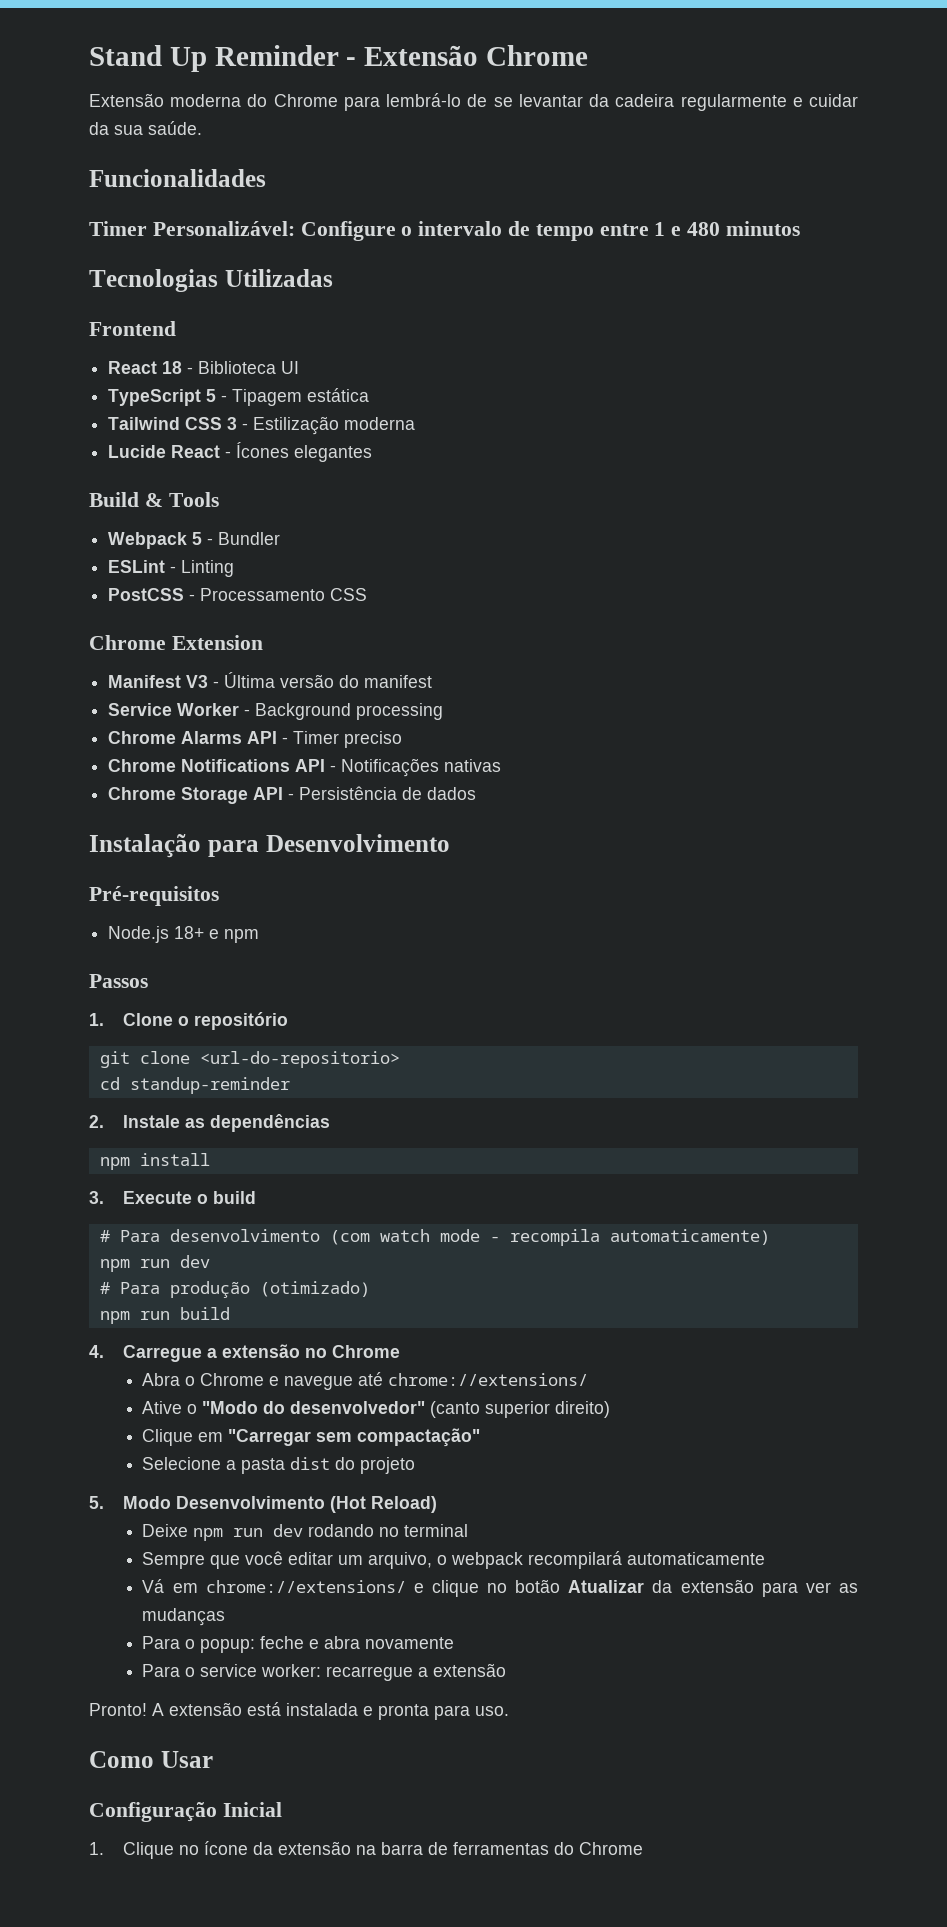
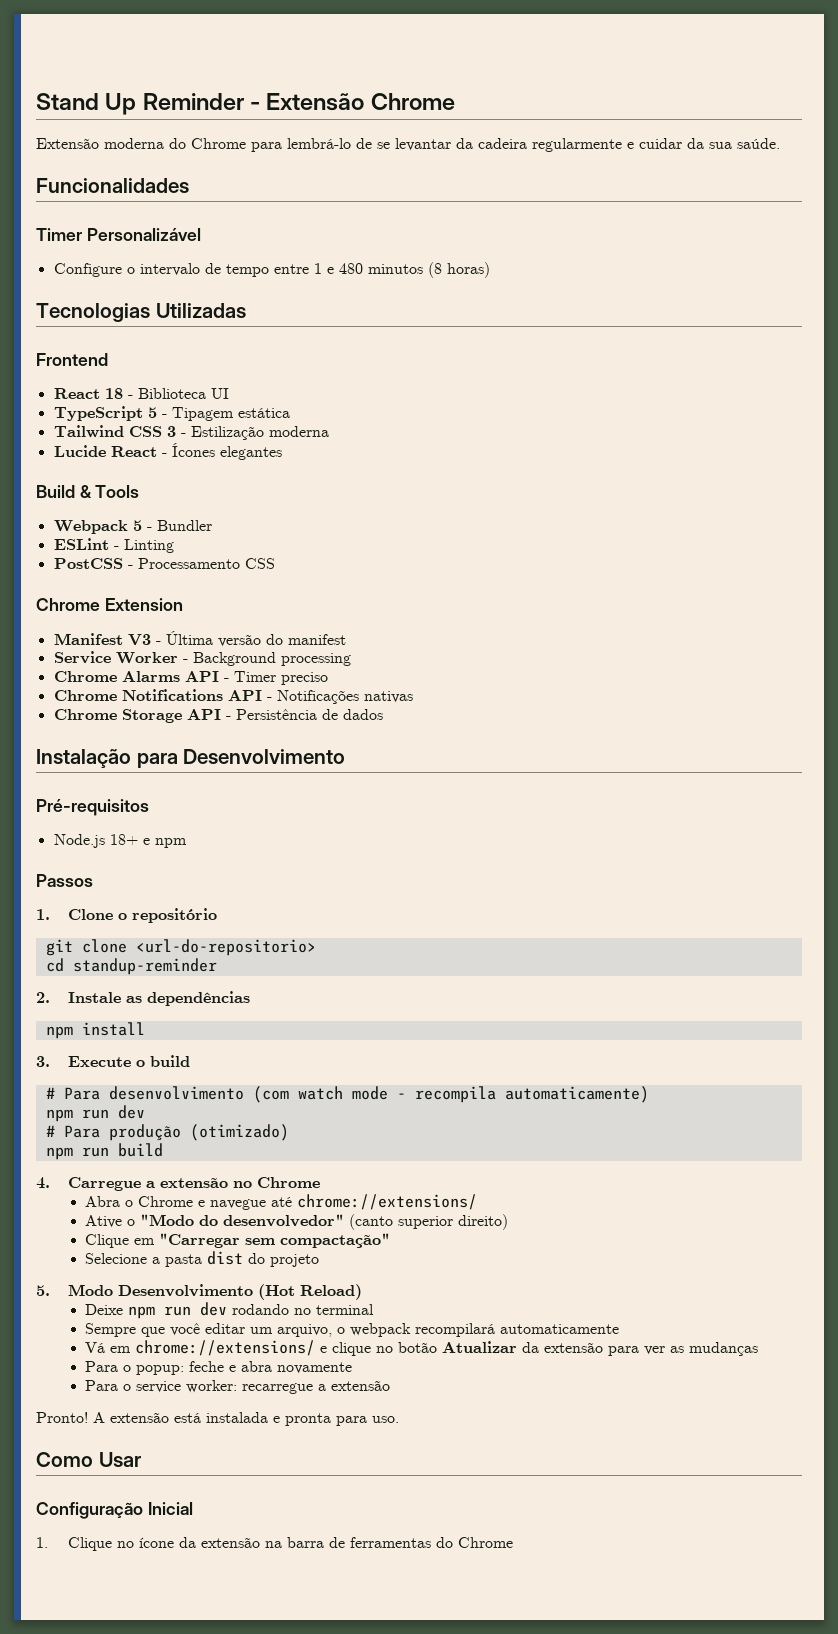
[152,221,295,236] Personalizável: -> [86,228,201,241] Personalizável //
(800, 228) none -> [427,262,490,278] (8 horas)

